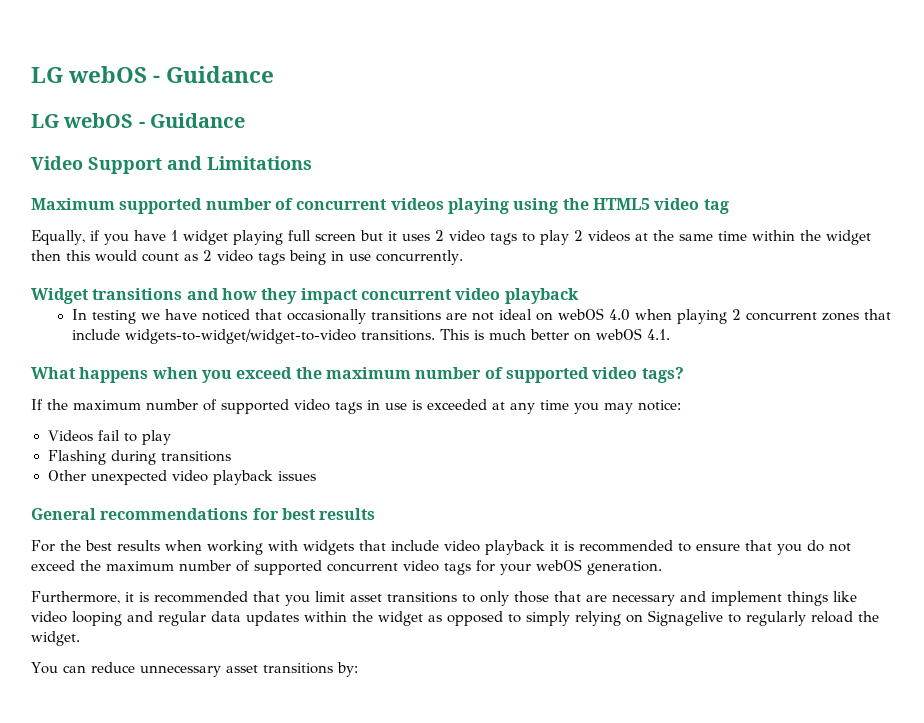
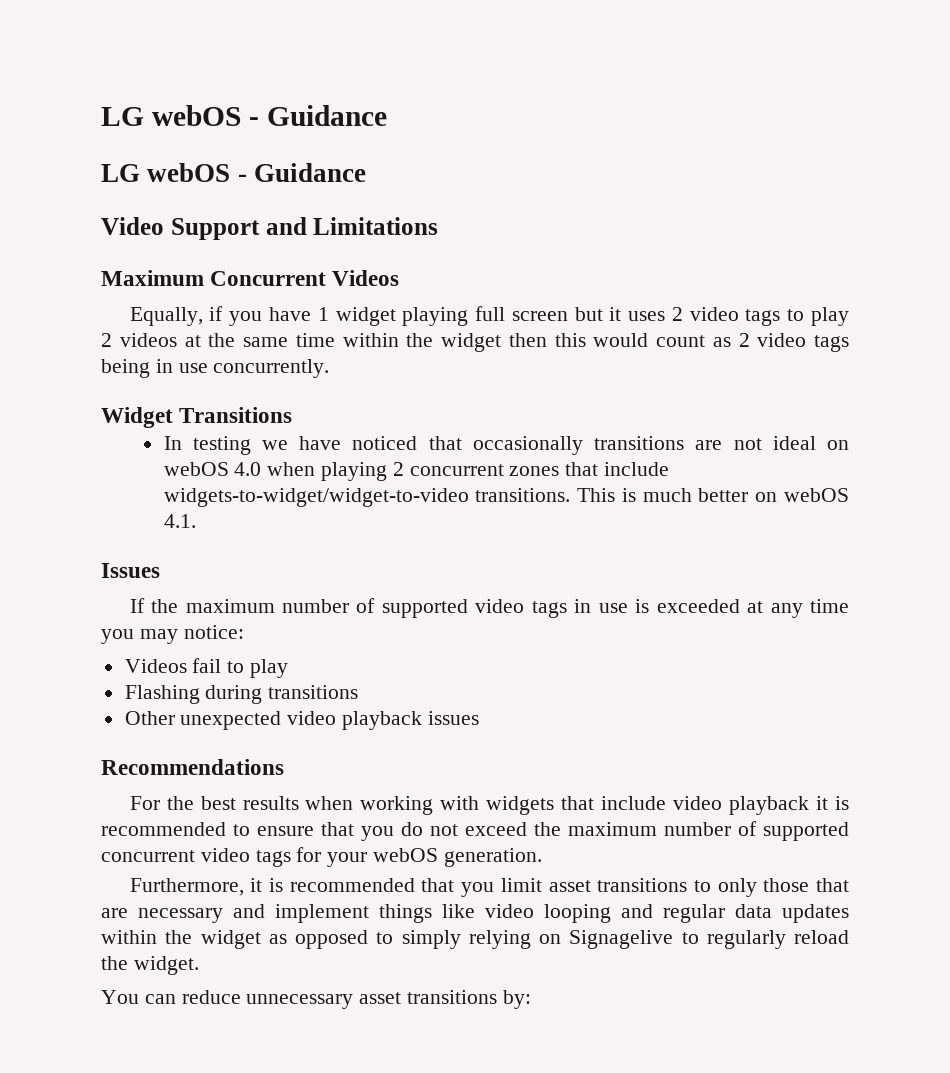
[119,198,729,214] supported number of concurrent videos playing using the HTML5 video tag -> [210,270,400,286] Concurrent Videos
[92,288,579,304] transitions and how they impact concurrent video playback -> [179,407,293,423] Transitions
[31,367,684,383] What happens when you exceed the maximum number of supported video tags? -> [101,563,160,578] Issues
[31,508,376,520] General recommendations for best results -> [101,759,284,775] Recommendations

